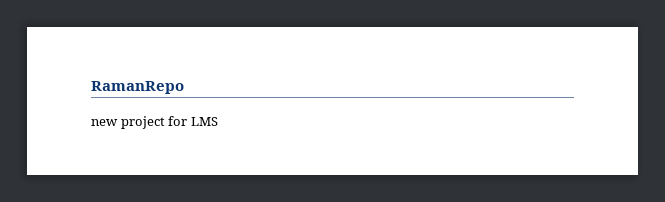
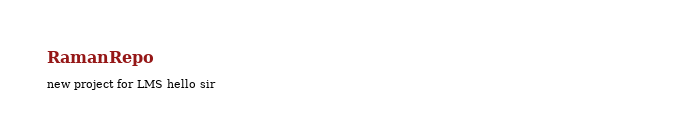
(218, 121) none -> [167,79,216,88] hello sir

